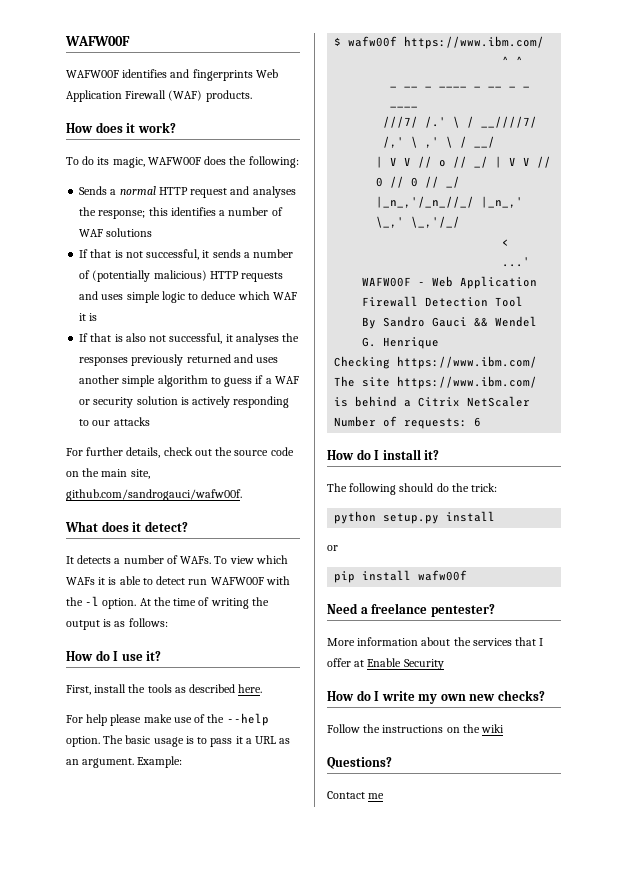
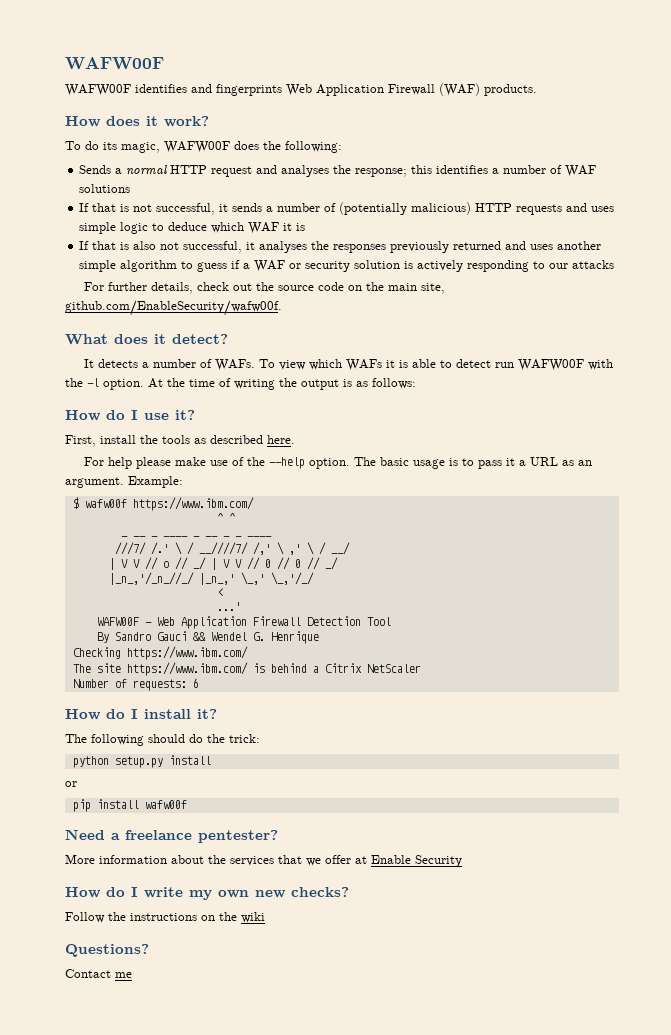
[66,489,242,501] github.com/sandrogauci/wafw00f. -> [65,300,282,316] github.com/EnableSecurity/wafw00f.
[539,638,544,646] I -> [306,858,321,866] we

